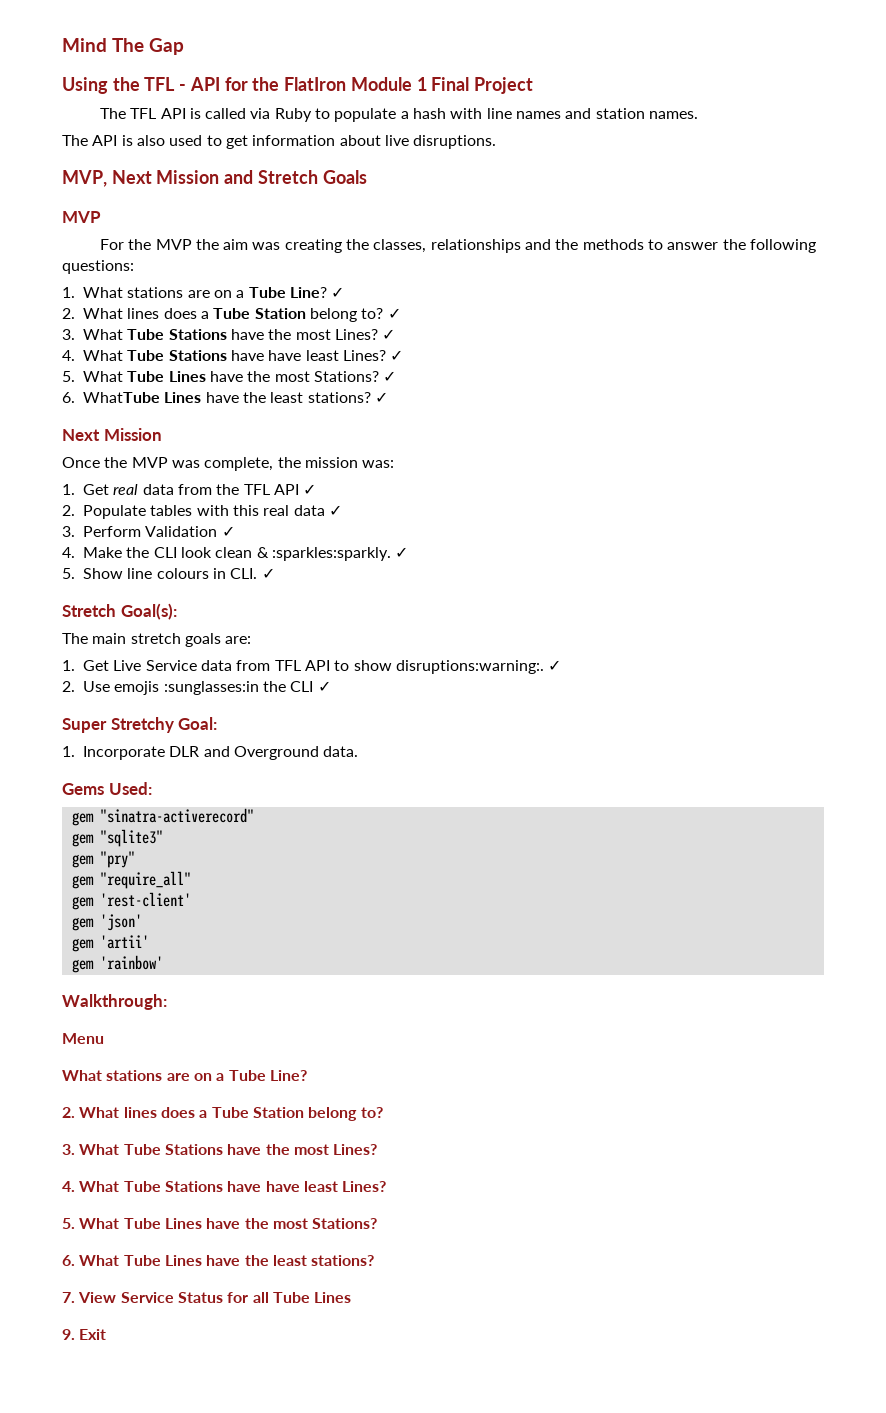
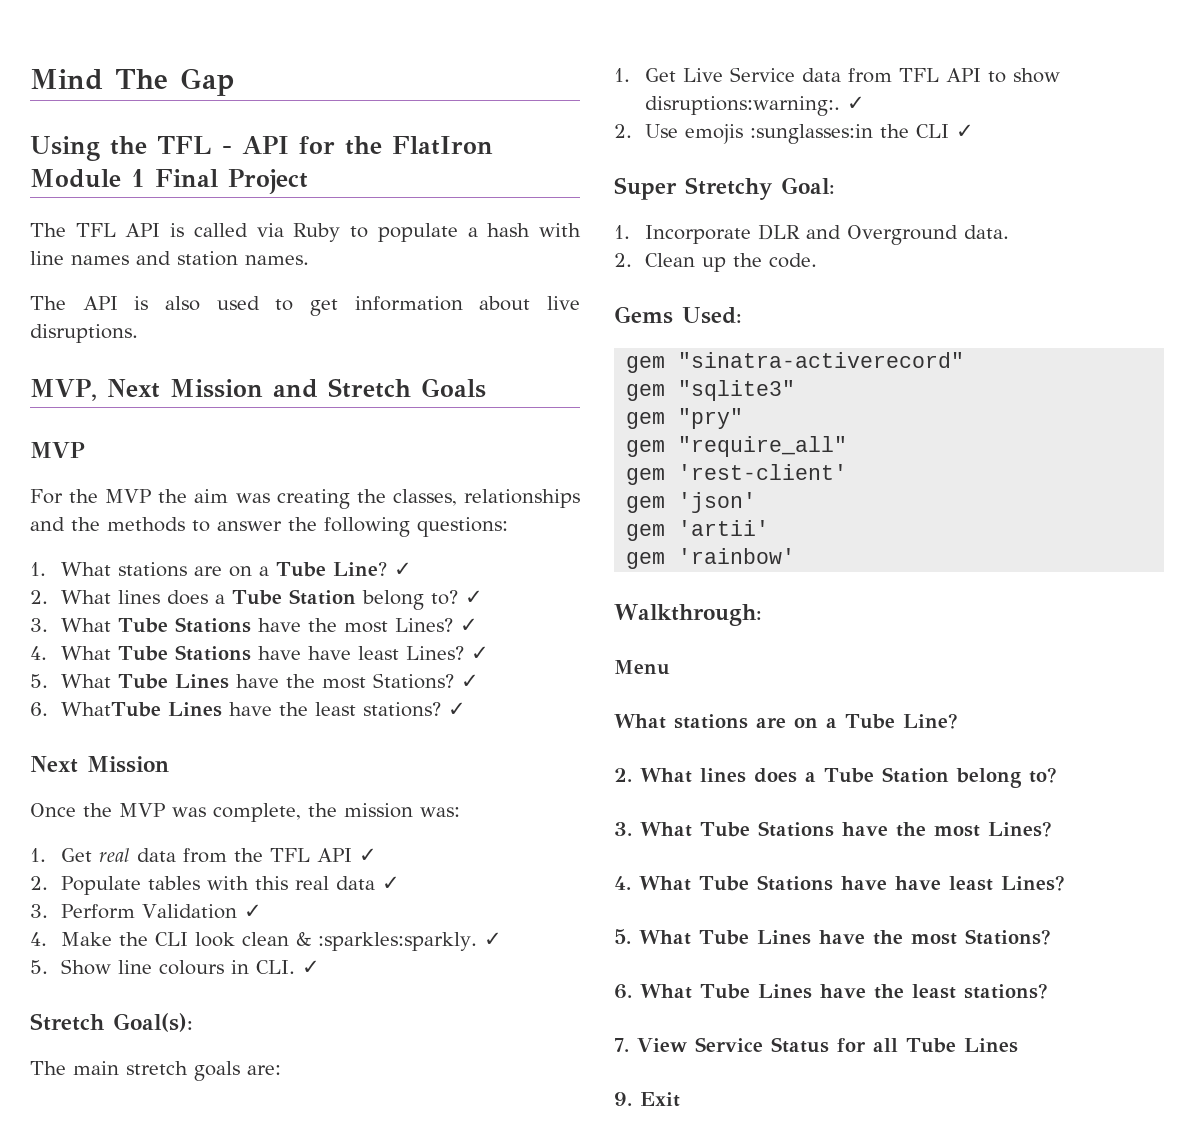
(359, 751) none -> [614,253,817,272] // 2. Clean up the code.

